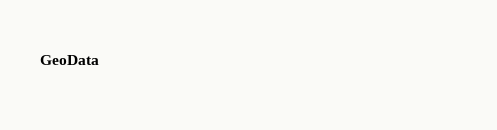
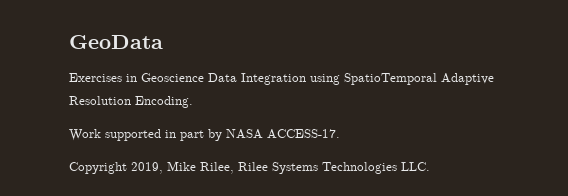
(99, 60) none -> [69,73,494,85] [69,96,193,108] [69,129,340,141] [69,161,430,174] // Exercises in Geoscience Data Integration using SpatioTemporal Adaptive Resolution Encoding. // Work supported in part by NASA ACCESS-17. // Copyright 2019, Mike Rilee, Rilee Systems Technologies LLC.

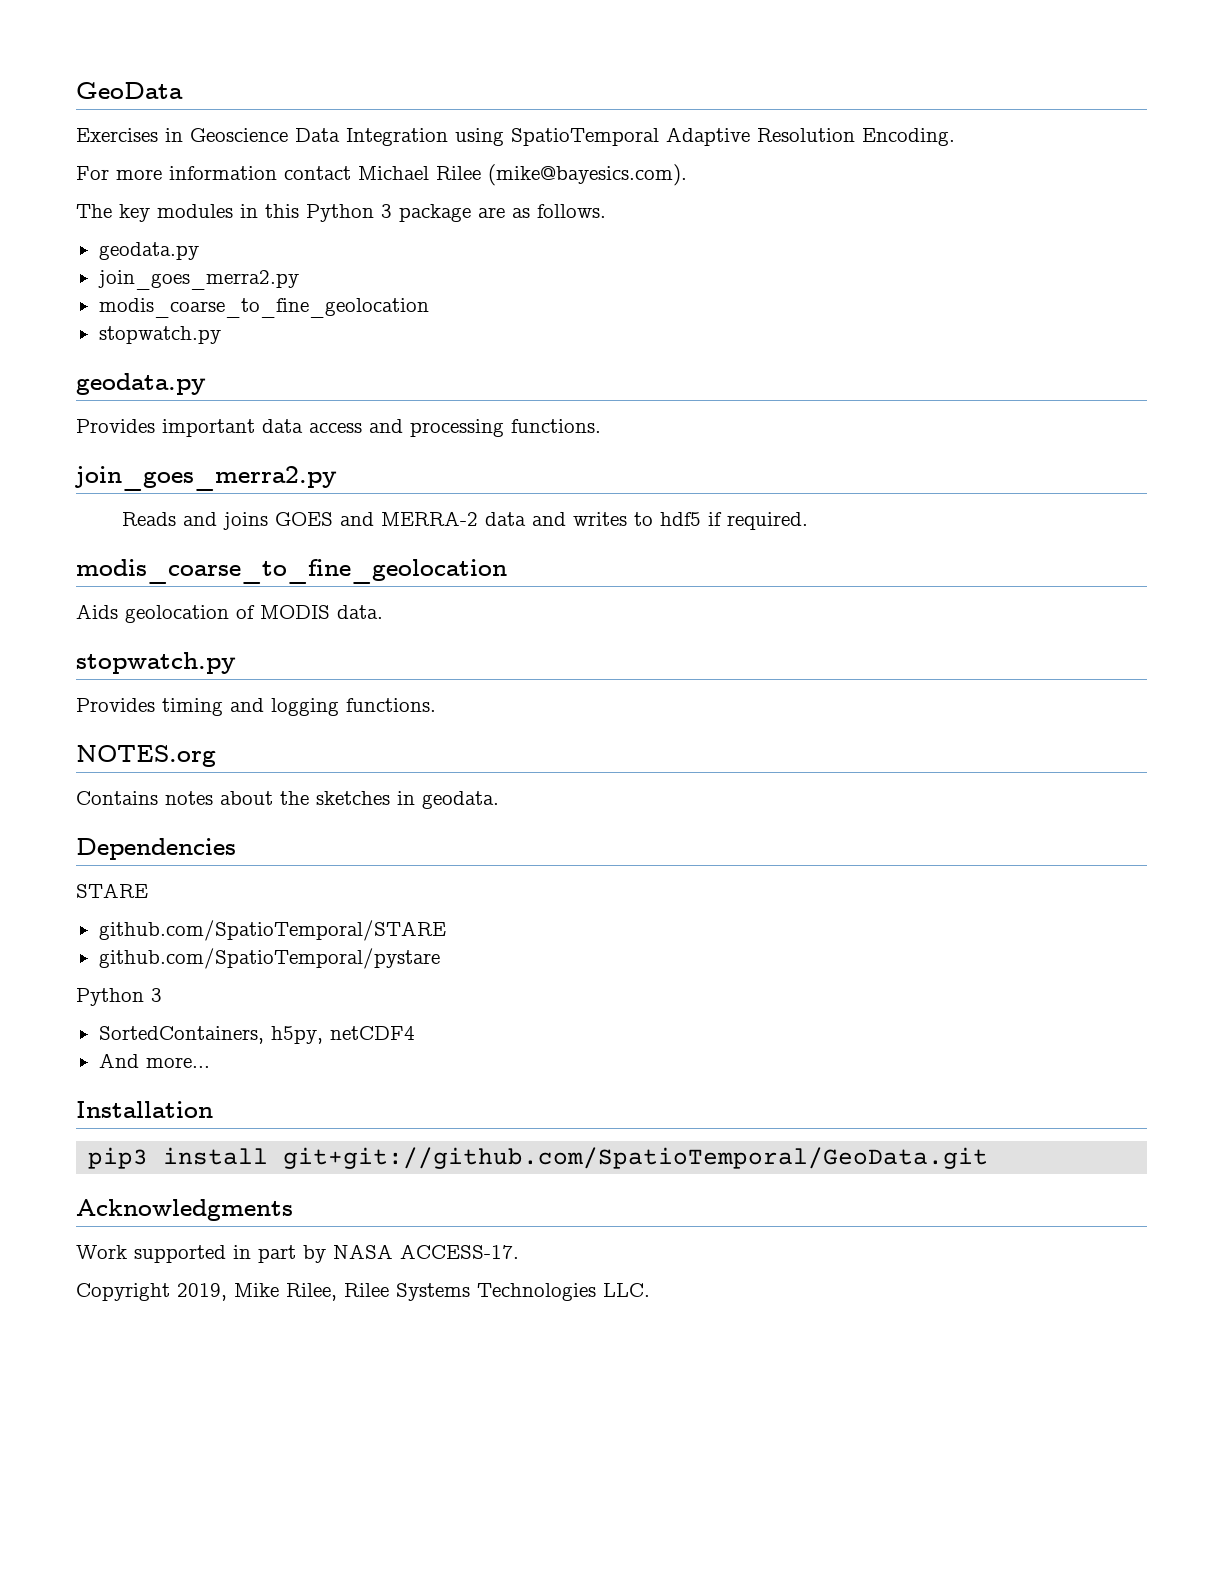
(193, 102) none -> [76,164,687,186] [76,204,606,222] [98,242,199,260] [97,270,299,290] [98,298,429,318] [98,326,221,344] [76,373,206,395] [76,419,601,437] [75,466,337,491] [122,511,809,530] [76,559,507,584] [76,604,383,623] [76,652,236,674] [76,698,436,716] [76,745,216,767] [76,791,499,809] [76,838,236,860] [76,883,148,898] [98,920,446,941] [98,948,440,969] [76,988,162,1006] [98,1026,415,1044] [98,1053,210,1068] [76,1101,213,1118] [88,1147,989,1169] [76,1199,293,1221] // For more information contact Michael Rilee (mike@bayesics.com). // The key modules in this Python 3 package are as follows. // geodata.py // join_goes_merra2.py // modis_coarse_to_fine_geolocation // stopwatch.py // geodata.py // Provides important data access and processing functions. // join_goes_merra2.py // Reads and joins GOES and MERRA-2 data and writes to hdf5 if required. // modis_coarse_to_fine_geolocation // Aids geolocation of MODIS data. // stopwatch.py // Provides timing and logging functions. // NOTES.org // Contains notes about the sketches in geodata. // Dependencies // STARE // github.com/SpatioTemporal/STARE // github.com/SpatioTemporal/pystare // Python 3 // SortedContainers, h5py, netCDF4 // And more... // Installation // pip3 install git+git://github.com/SpatioTemporal/GeoData.git // Acknowledgments

